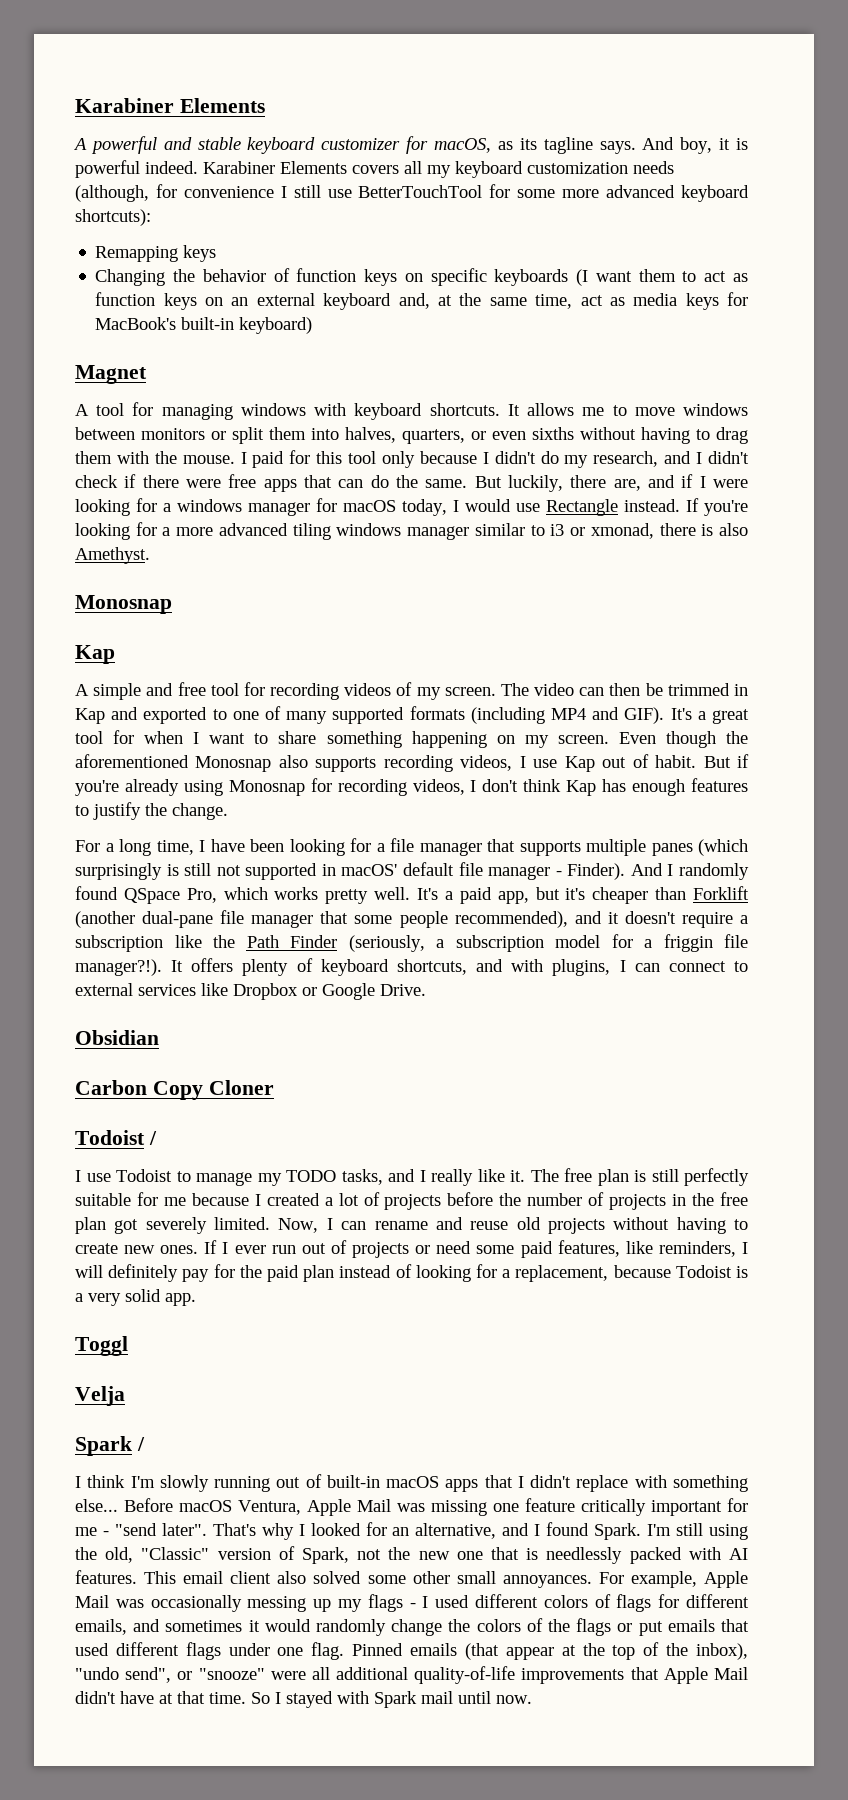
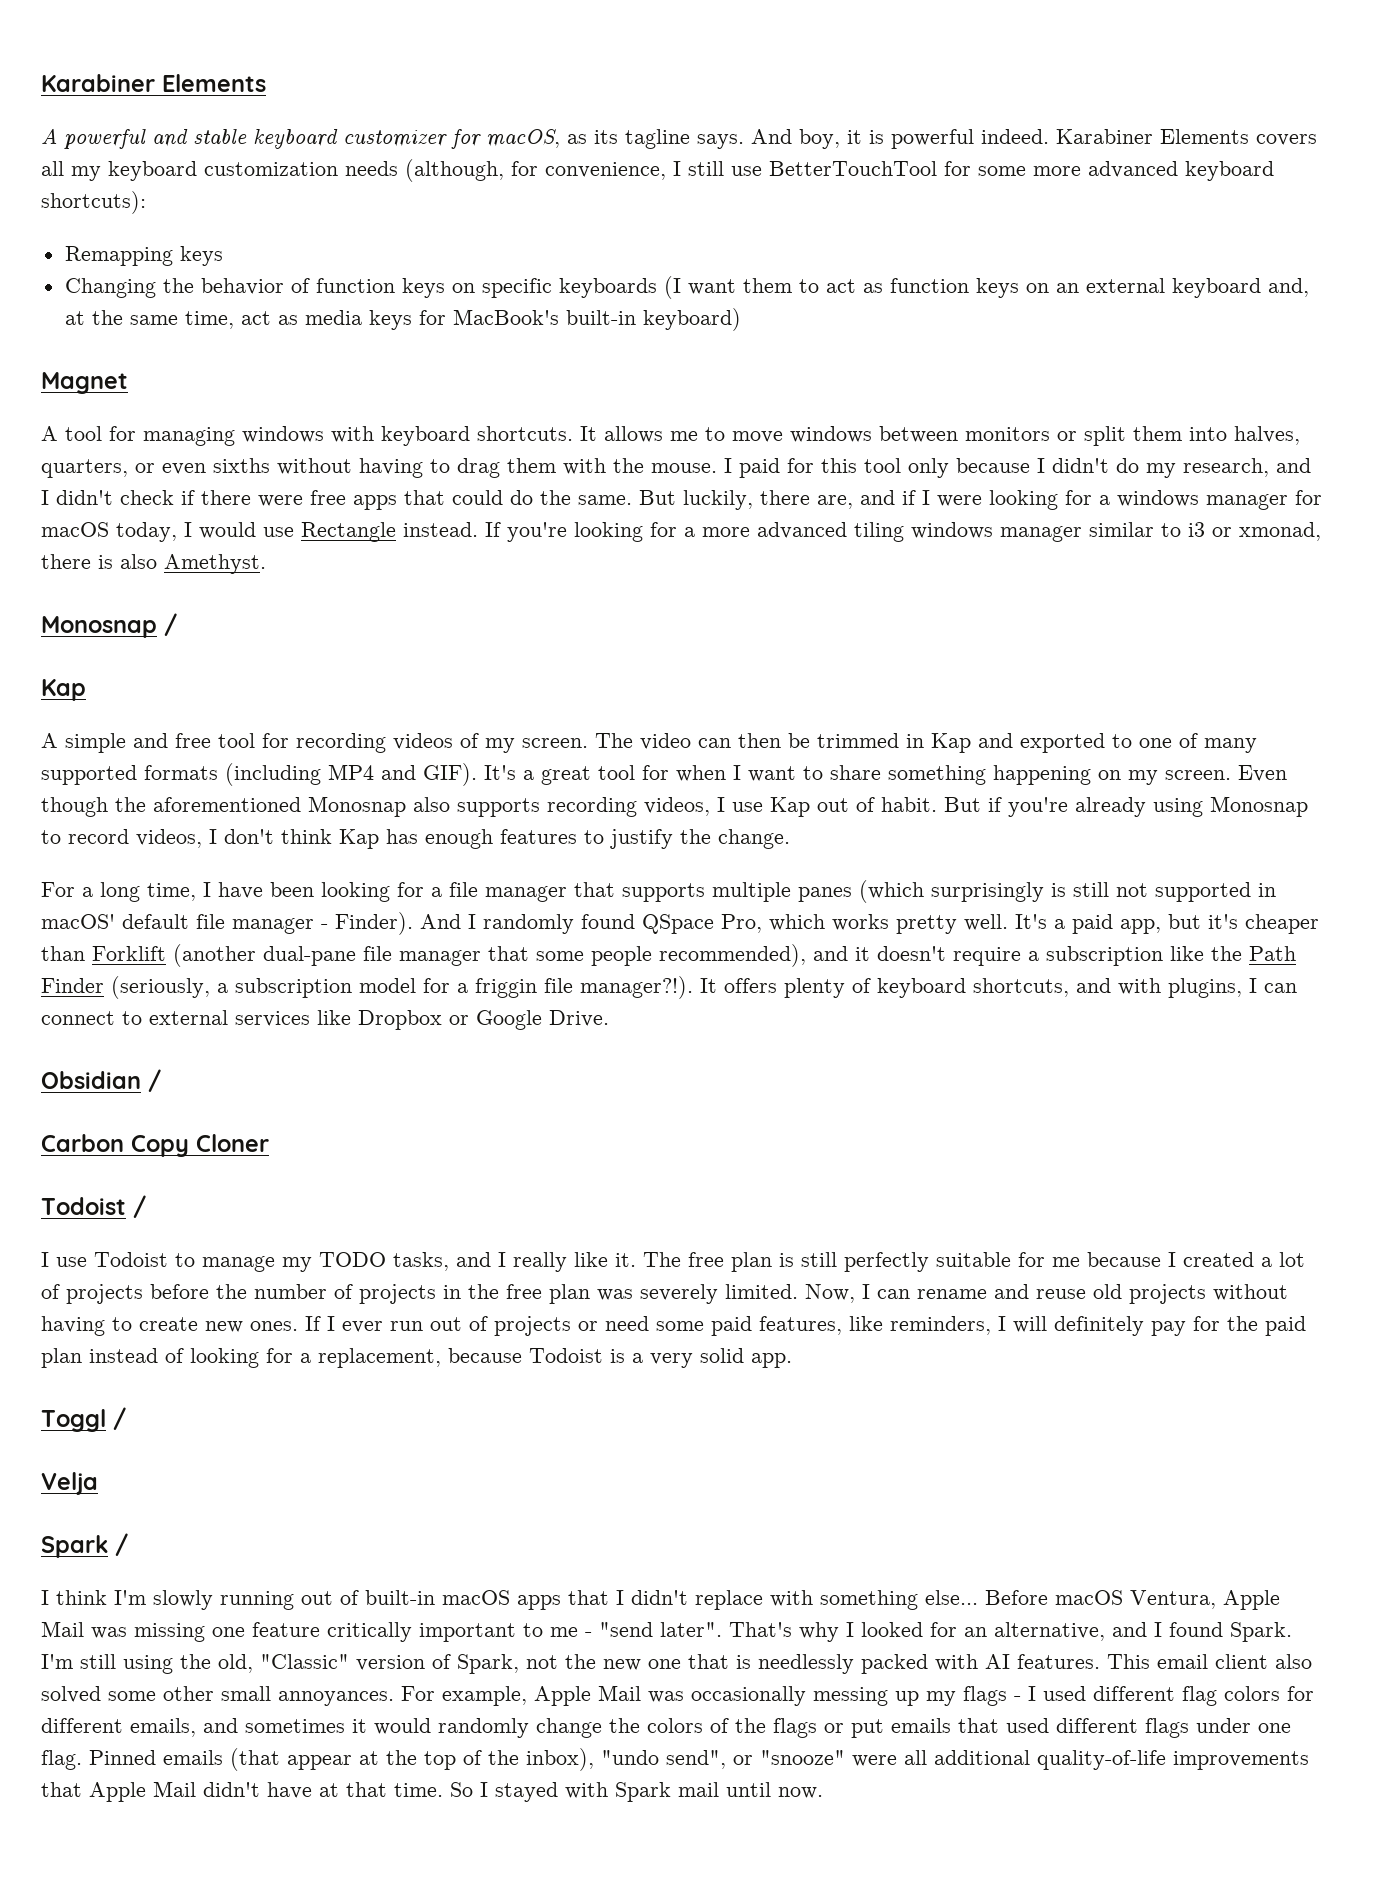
[183,186,274,198] convenience -> [545,162,666,180] convenience,
[338,479,364,488] can -> [452,490,503,505] could
(172, 604) none -> [164,613,177,636] /
[310,778,407,796] for recording -> [41,829,129,844] to record
(159, 1037) none -> [148,1069,161,1092] /
[114,1219,139,1234] got -> [597,1289,633,1301] was
(128, 1346) none -> [113,1407,126,1430] /
[727,1498,748,1512] for -> [523,1623,543,1637] to
[543,1594,652,1612] colors of flags -> [1182,1686,1280,1706] flag colors

